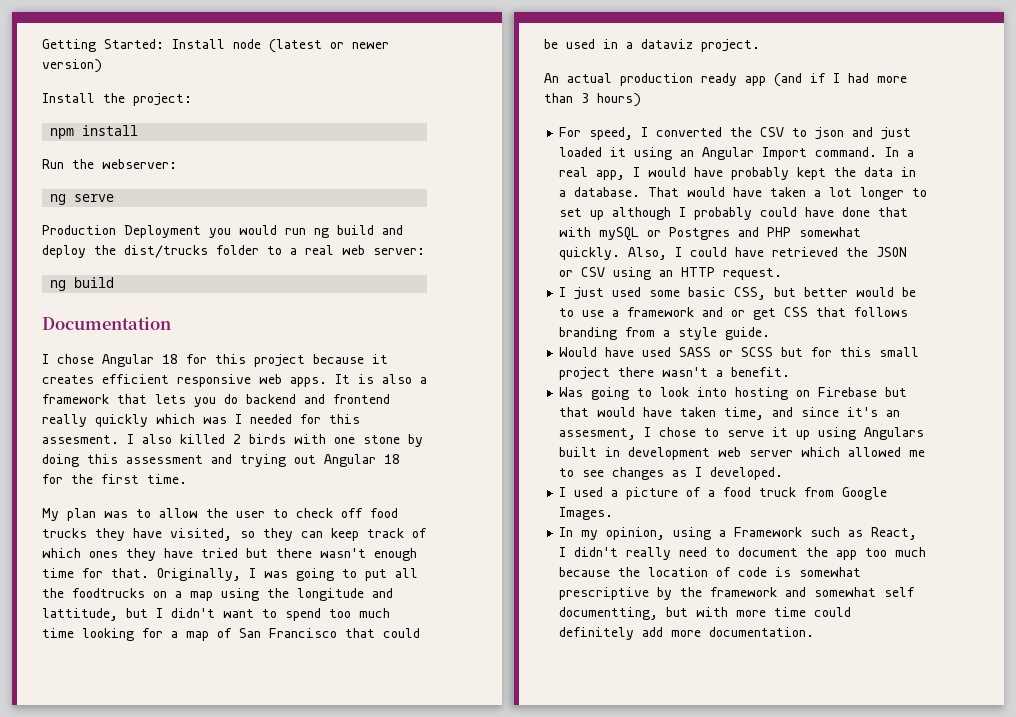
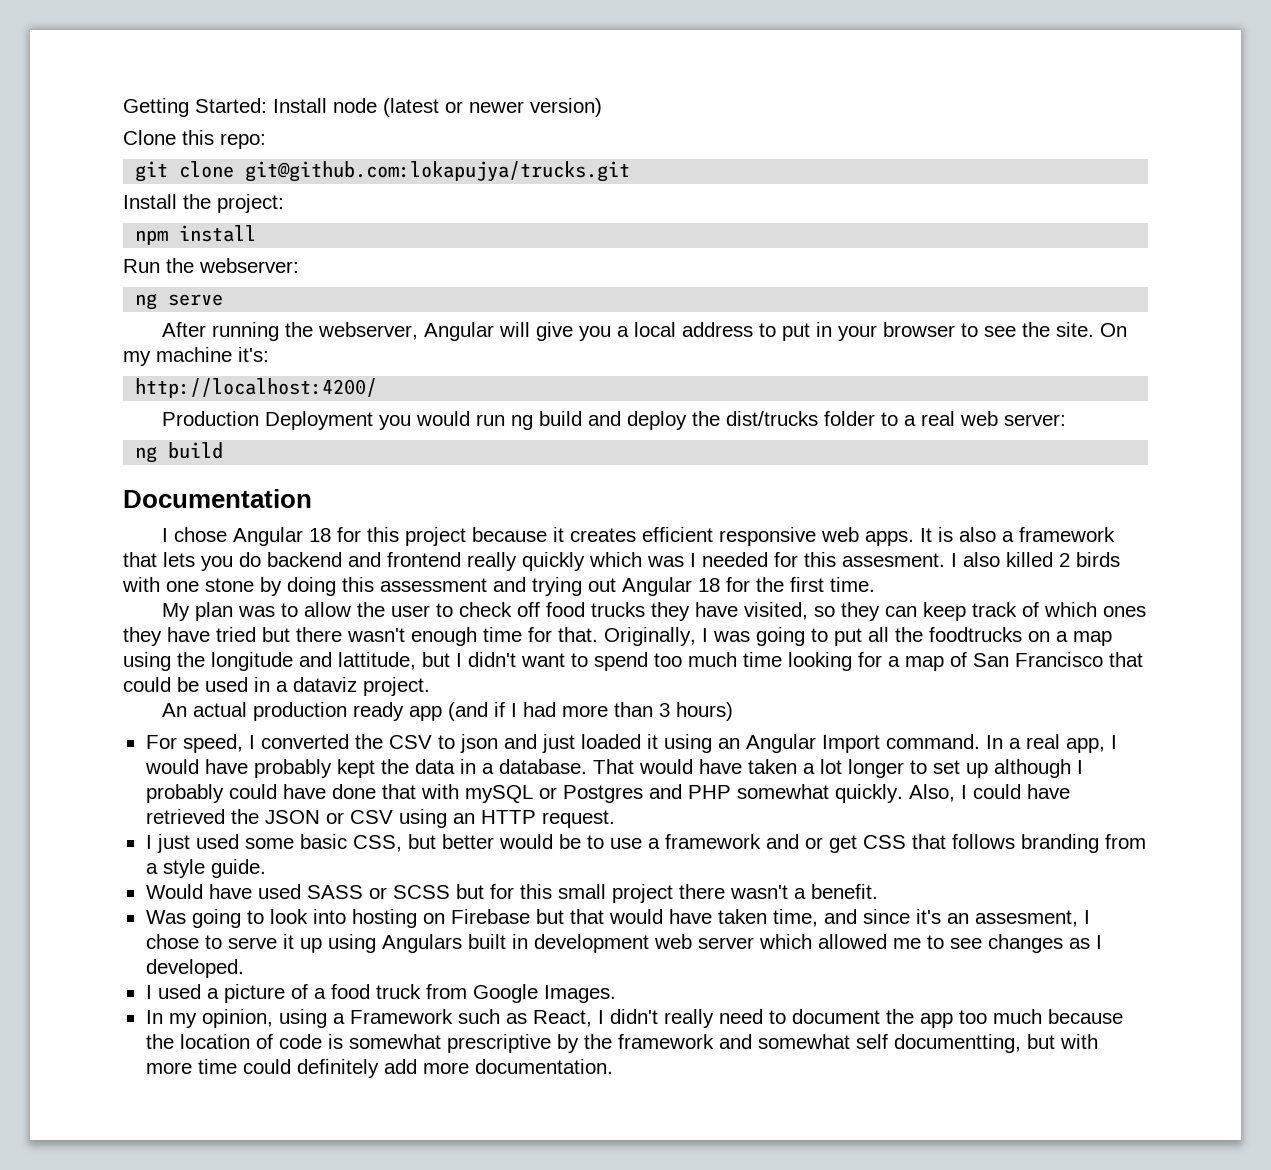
(102, 66) none -> [123,130,266,149] [135,161,631,182] // Clone this repo: // git clone git@github.com:lokapujya/trucks.git
(115, 198) none -> [161,322,1127,341] [123,347,269,366] [135,378,378,398] // After running the webserver, Angular will give you a local address to put in your browser to see the site. On my machine it's: // http://localhost:4200/

